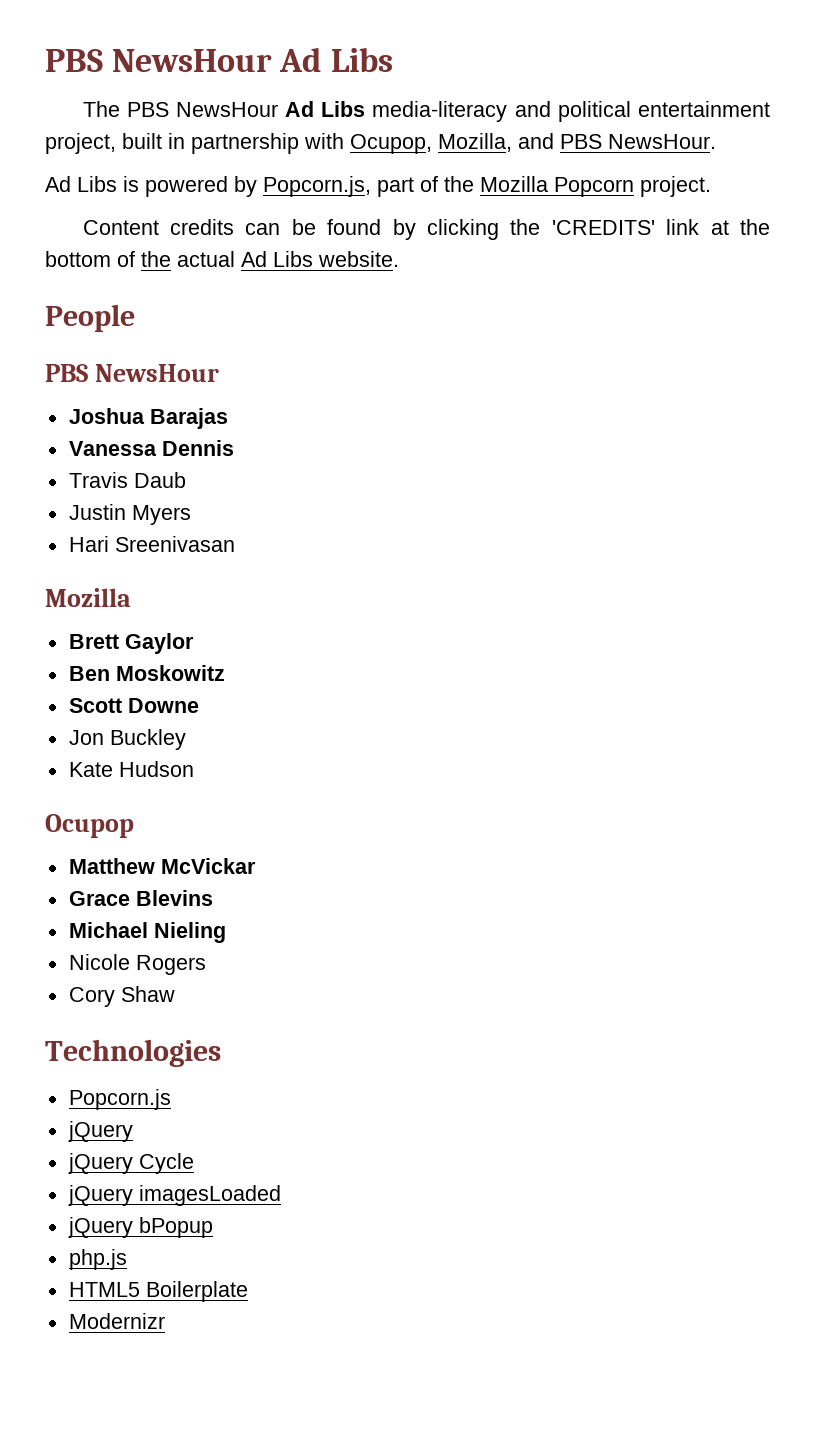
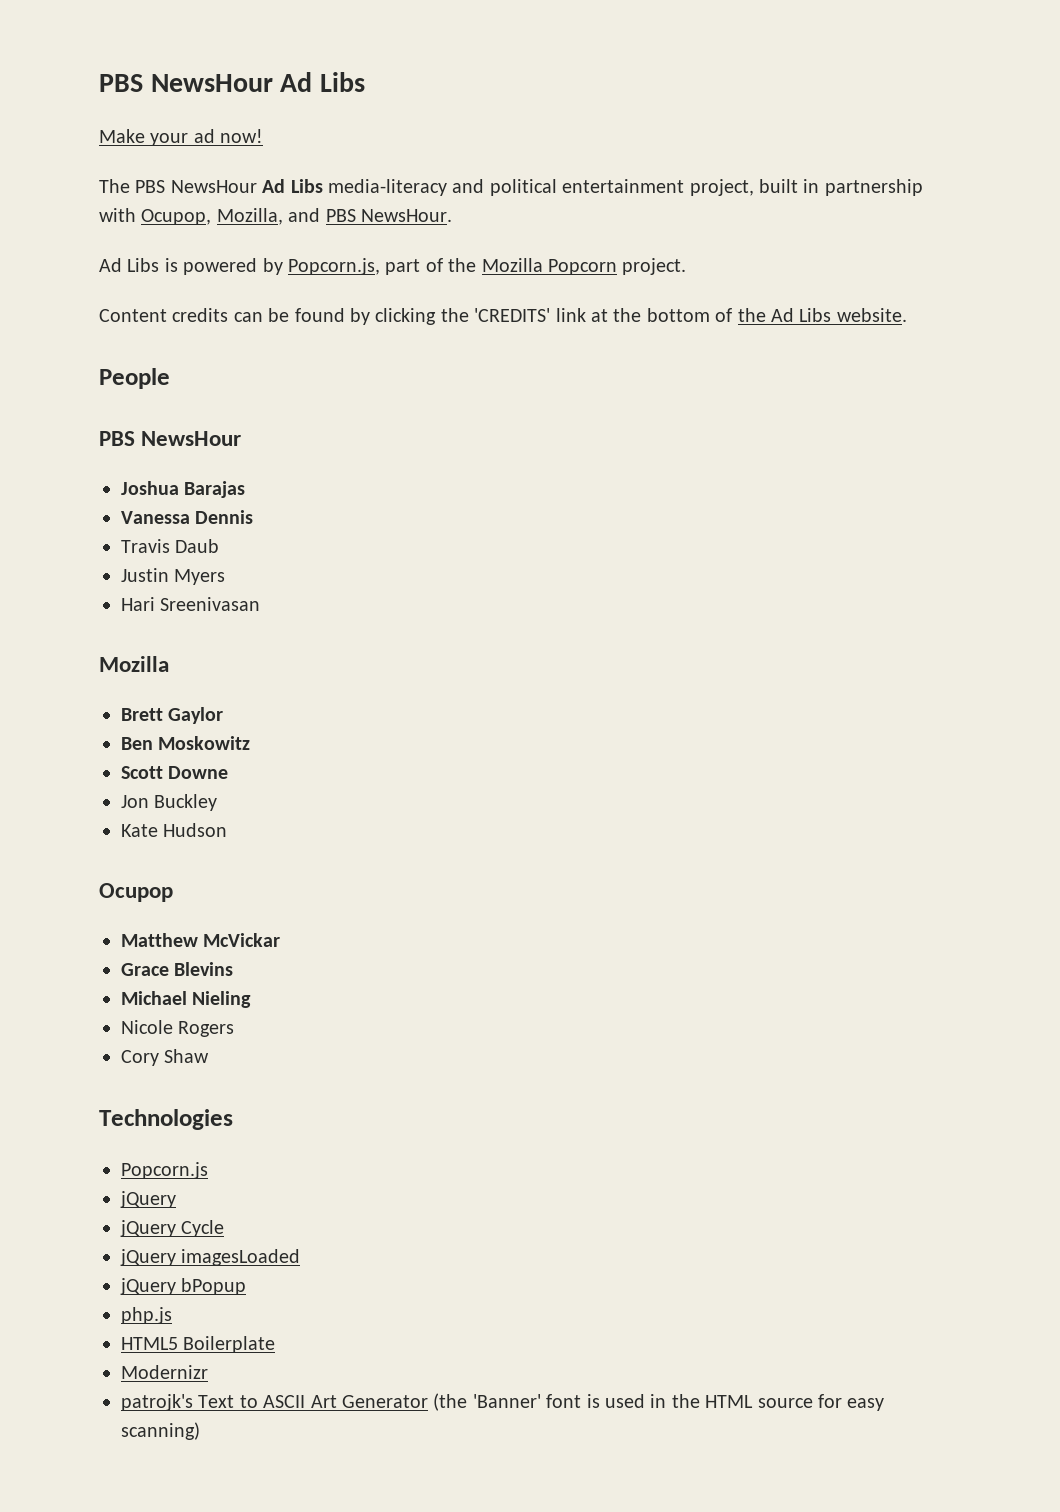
[45,47,393,72] PBS NewsHour Ad Libs -> [99,72,365,92] [99,129,264,146] PBS NewsHour Ad Libs // Make your ad now!
[177,251,235,267] actual -> (766, 315) none
(165, 1321) none -> [121,1393,885,1411] [121,1422,200,1440] // patrojk's Text to ASCII Art Generator (the 'Banner' font is used in the HTML source for easy scanning)

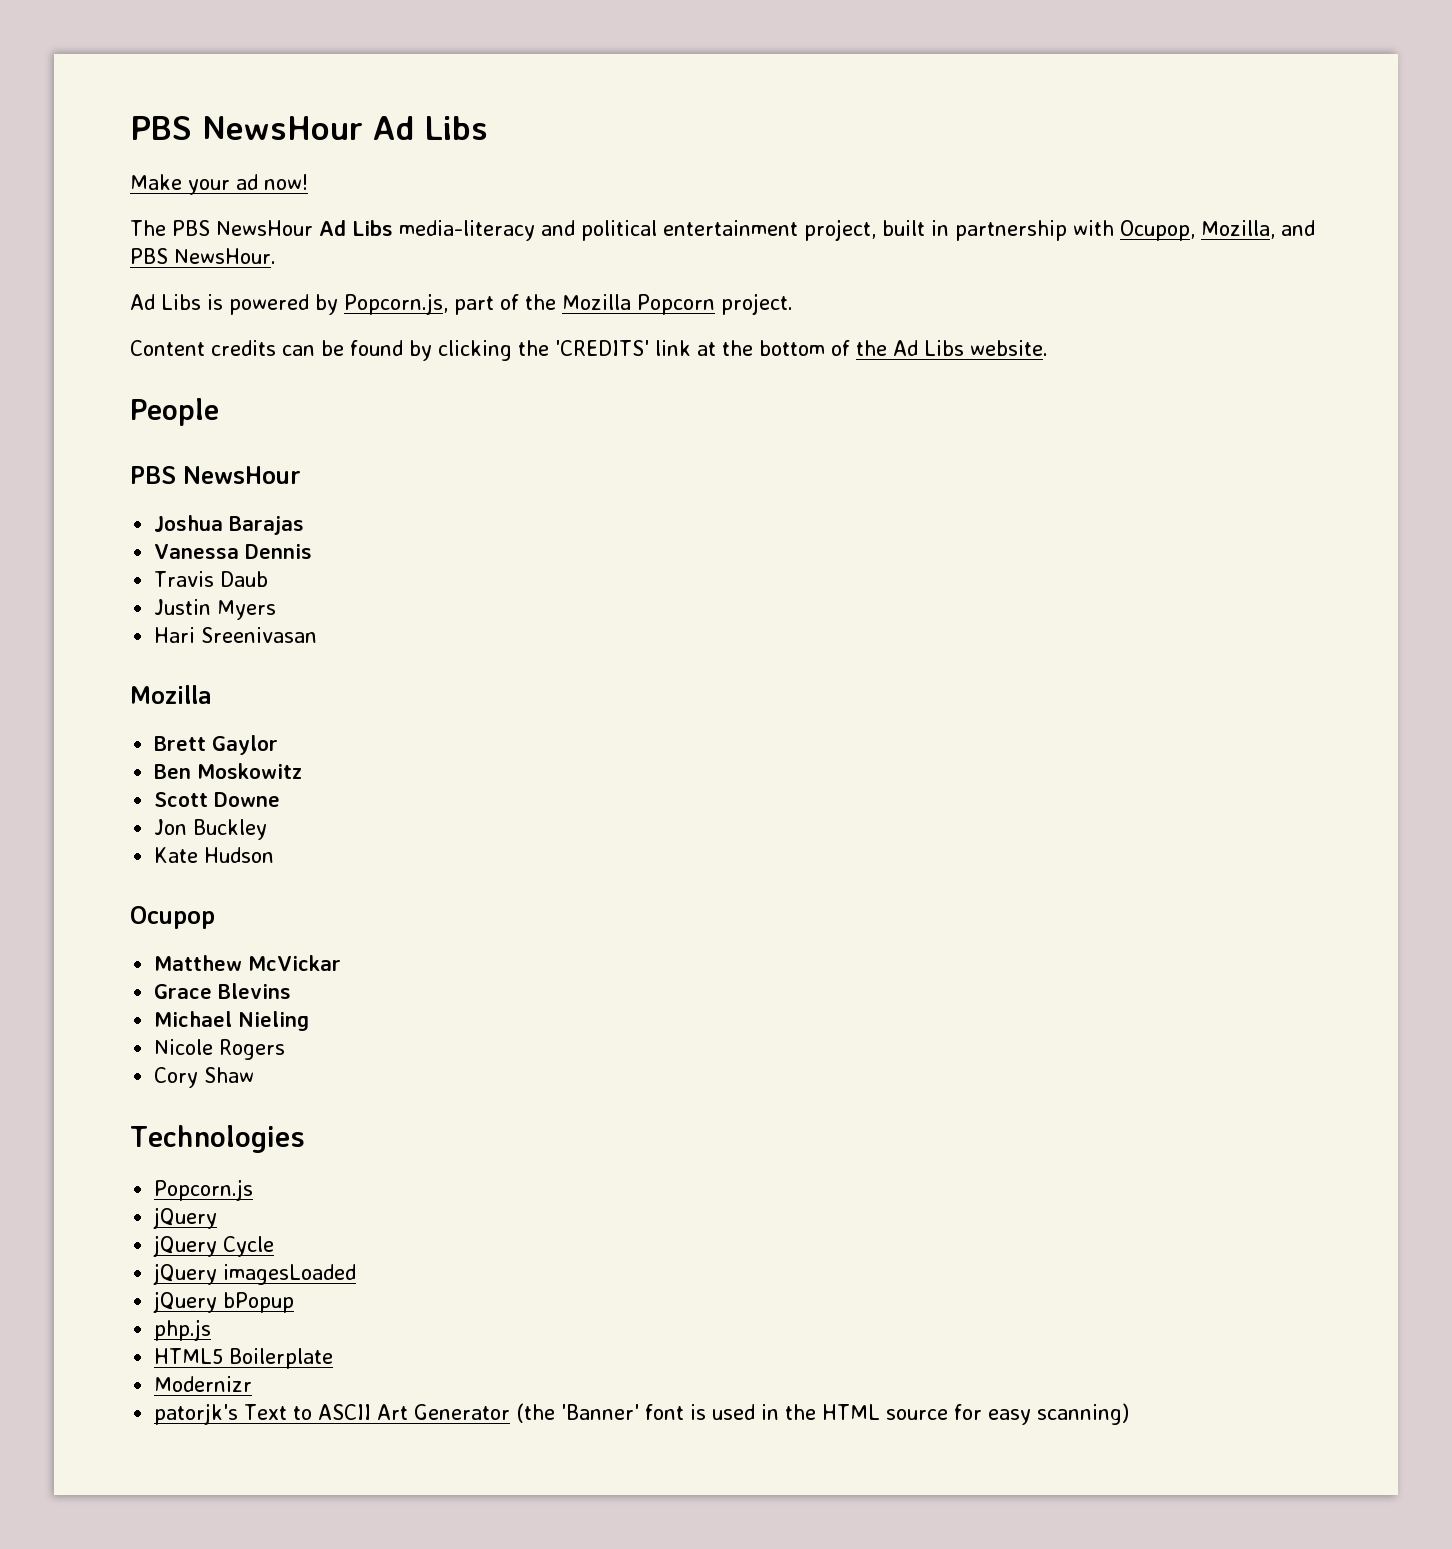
[121,1394,193,1411] patrojk's -> [154,1403,239,1425] patorjk's

